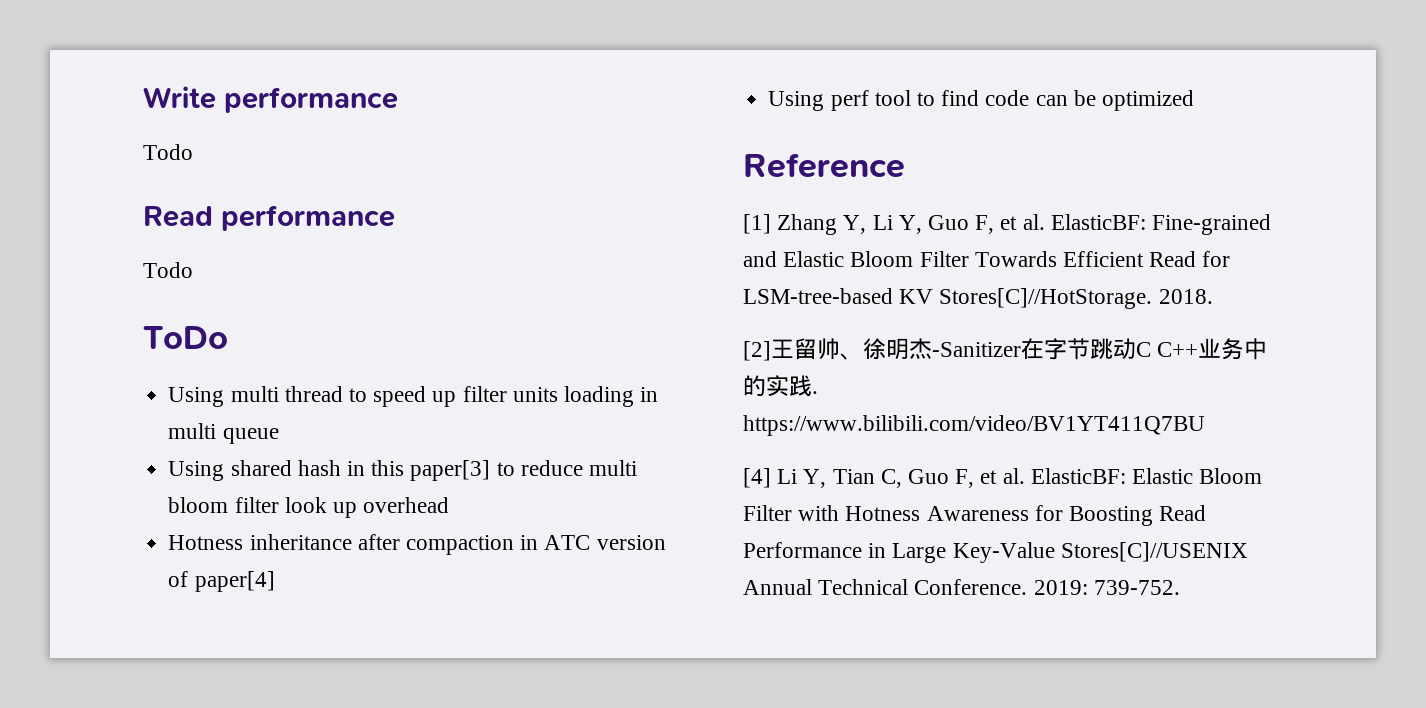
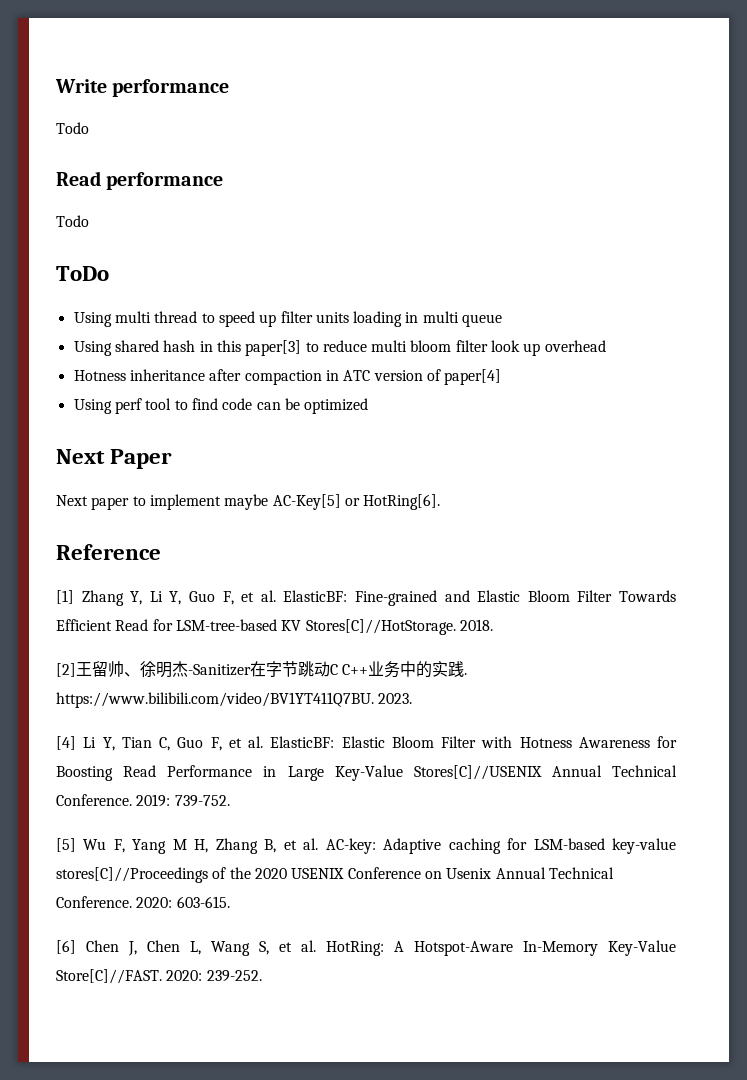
(1194, 100) none -> [56,449,173,469] [56,494,441,510] // Next Paper // Next paper to implement maybe AC-Key[5] or HotRing[6].
[743,415,1205,436] https://www.bilibili.com/video/BV1YT411Q7BU -> [56,692,413,708] https://www.bilibili.com/video/BV1YT411Q7BU. 2023.
(1180, 587) none -> [56,838,677,854] [56,867,614,883] [56,896,230,908] [56,940,676,956] [56,969,262,984] // [5] Wu F, Yang M H, Zhang B, et al. AC-key: Adaptive caching for LSM-based key-value stores[C]//Proceedings of the 2020 USENIX Conference on Usenix Annual Technical Conference. 2020: 603-615. // [6] Chen J, Chen L, Wang S, et al. HotRing: A Hotspot-Aware In-Memory Key-Value Store[C]//FAST. 2020: 239-252.

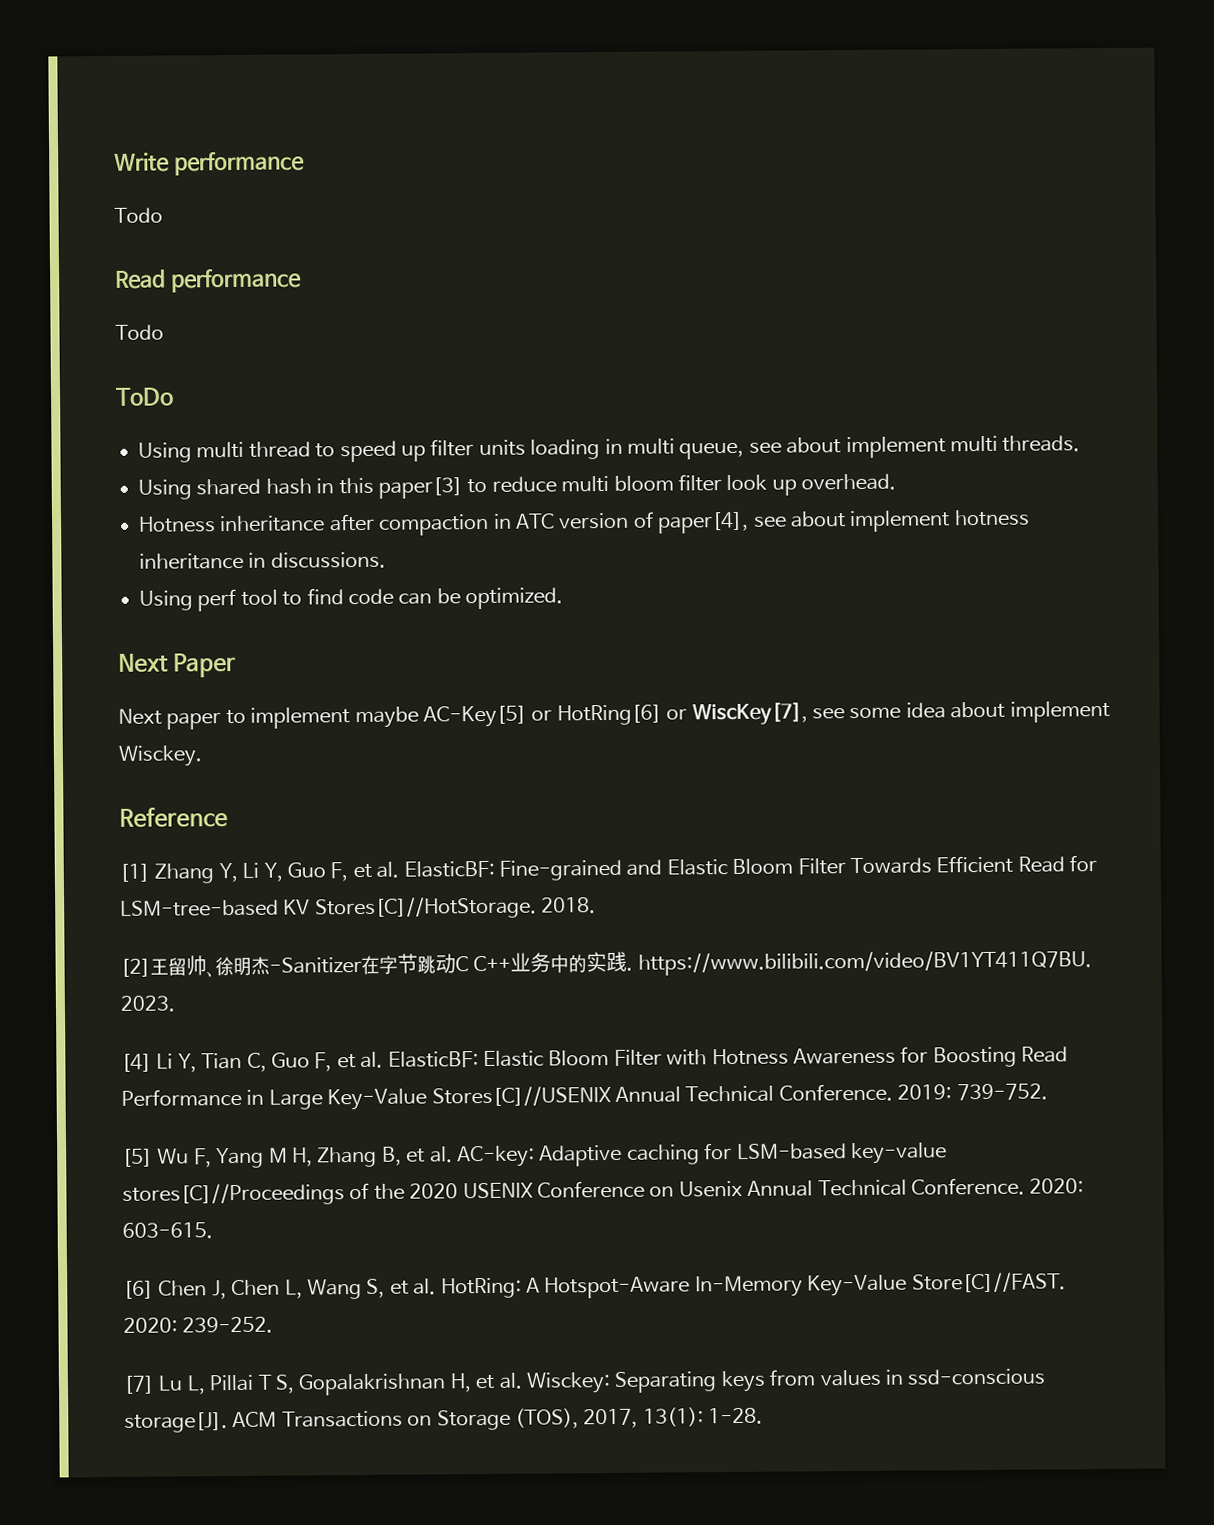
[462,314,503,327] queue -> [679,435,1081,460] queue, see about implement multi threads.
[544,340,606,352] overhead -> [801,473,897,491] overhead.
[444,369,502,385] paper[4] -> [657,509,1030,534] [139,551,386,570] paper[4], see about implement hotness inheritance in discussions.
[304,398,369,414] optimized -> [465,587,564,610] optimized.
[363,494,441,510] HotRing[6]. -> [556,700,1110,726] [118,745,203,767] HotRing[6] or WiscKey[7], see some idea about implement Wisckey.
(262, 976) none -> [123,1368,1047,1396] [124,1407,764,1433] // [7] Lu L, Pillai T S, Gopalakrishnan H, et al. Wisckey: Separating keys from values in ssd-conscious storage[J]. ACM Transactions on Storage (TOS), 2017, 13(1): 1-28.

